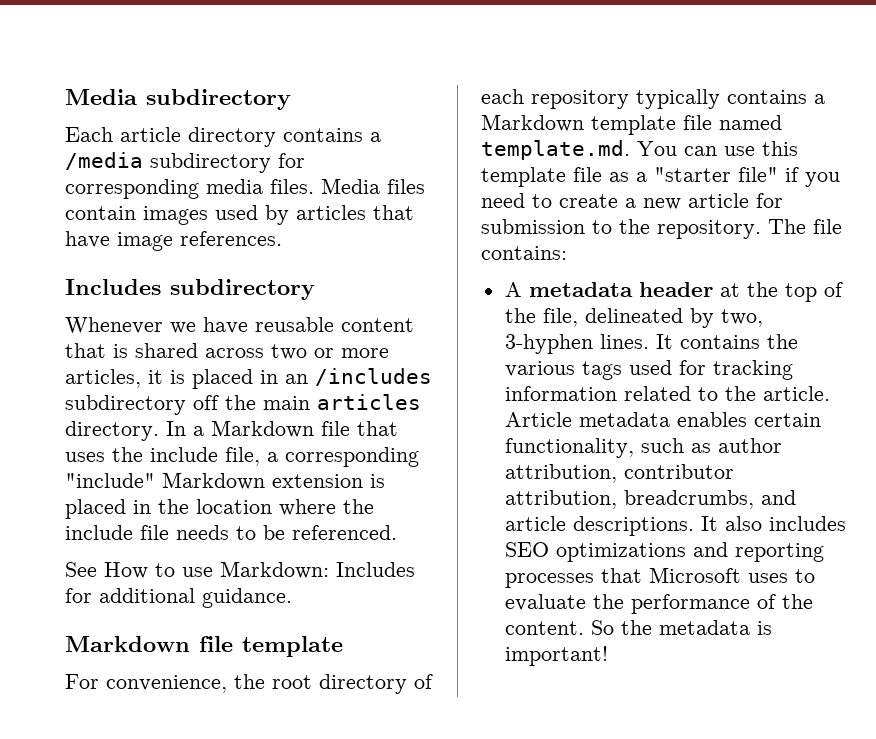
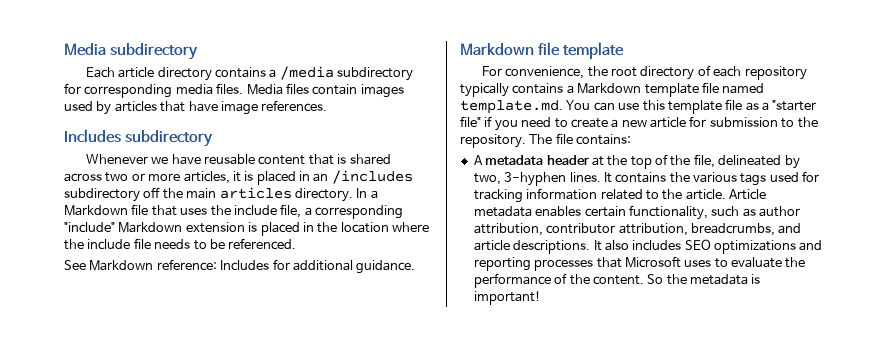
[104,561,329,579] How to use Markdown: -> [89,259,217,271] Markdown reference:

